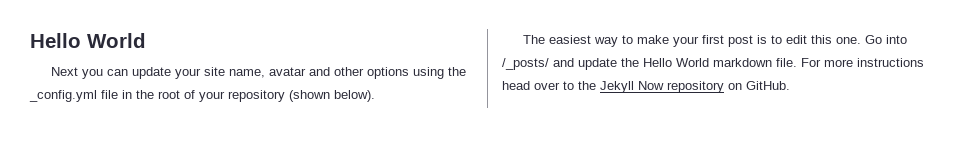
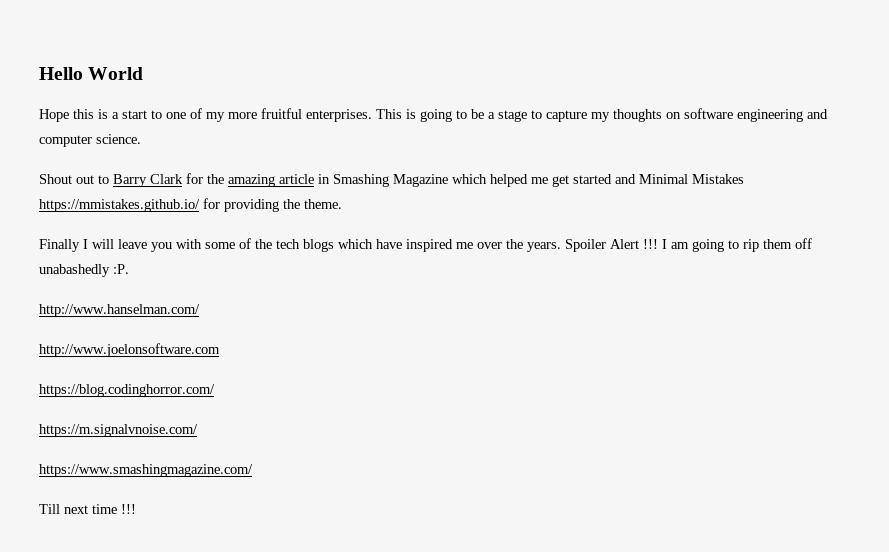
[51,67,467,79] [29,90,375,102] [523,35,908,47] [502,58,924,70] [502,81,790,93] Next you can update your site name, avatar and other options using the _config.yml file in the root of your repository (shown below). // The easiest way to make your first post is to edit this one. Go into /_posts/ and update the Hello World markdown file. For more instructions head over to the Jekyll Now repository on GitHub. -> [39,108,828,122] [39,134,141,147] [39,173,744,187] [39,198,342,212] [39,238,812,252] [39,264,129,277] [39,304,200,317] [39,343,220,357] [39,384,215,397] [39,424,198,437] [39,464,253,477] [39,504,136,514] Hope this is a start to one of my more fruitful enterprises. This is going to be a stage to capture my thoughts on software engineering and computer science. // Shout out to Barry Clark for the amazing article in Smashing Magazine which helped me get started and Minimal Mistakes https://mmistakes.github.io/ for providing the theme. // Finally I will leave you with some of the tech blogs which have inspired me over the years. Spoiler Alert !!! I am going to rip them off unabashedly :P. // http://www.hanselman.com/ // http://www.joelonsoftware.com // https://blog.codinghorror.com/ // https://m.signalvnoise.com/ // https://www.smashingmagazine.com/ // Till next time !!!

